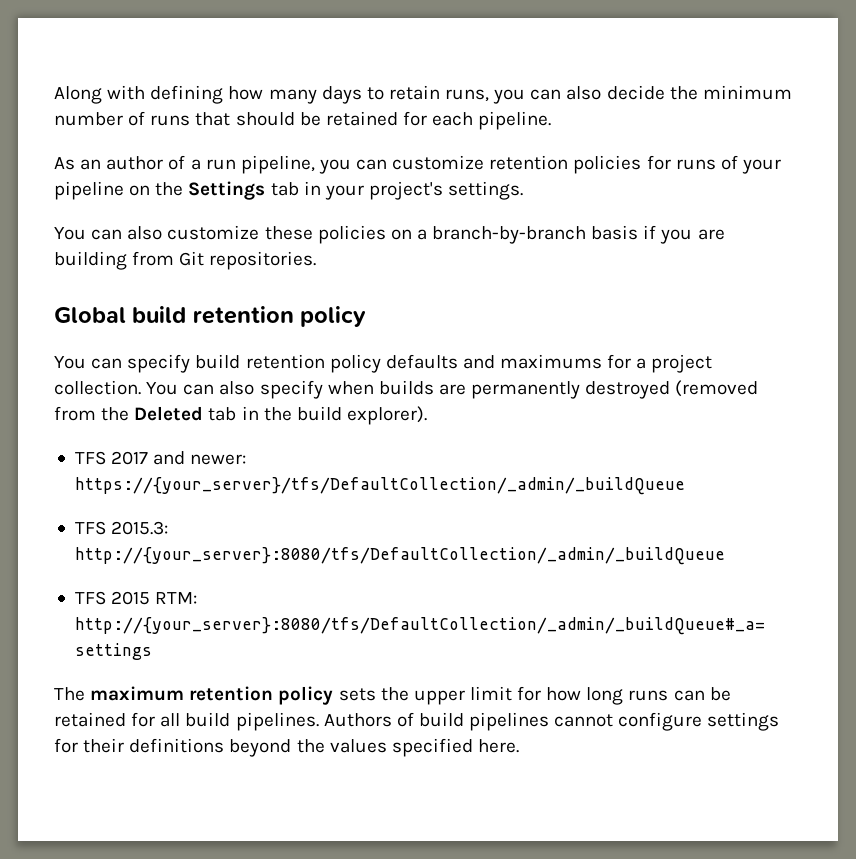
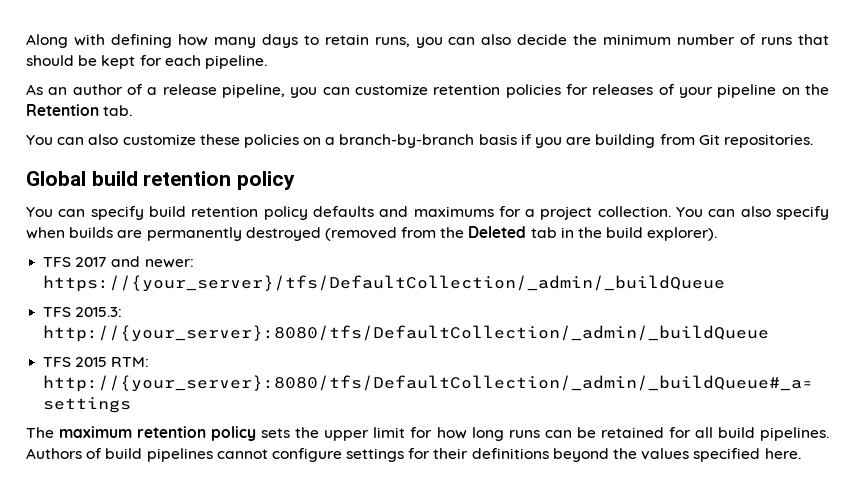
[325,111,398,126] retained -> [101,55,136,69] kept
[205,159,236,170] run -> [162,84,217,95] release
[675,159,716,170] runs -> [592,84,654,95] releases
[188,181,524,200] Settings tab in your project's settings. -> [26,104,133,116] Retention tab.

